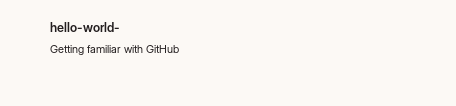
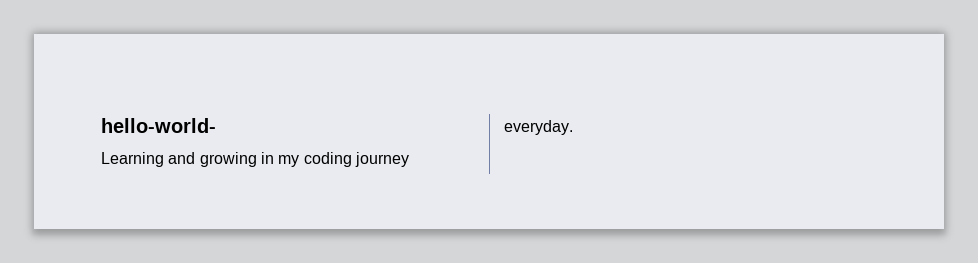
[50,45,179,55] Getting familiar with GitHub -> [101,152,409,167] [504,120,573,135] Learning and growing in my coding journey everyday.

